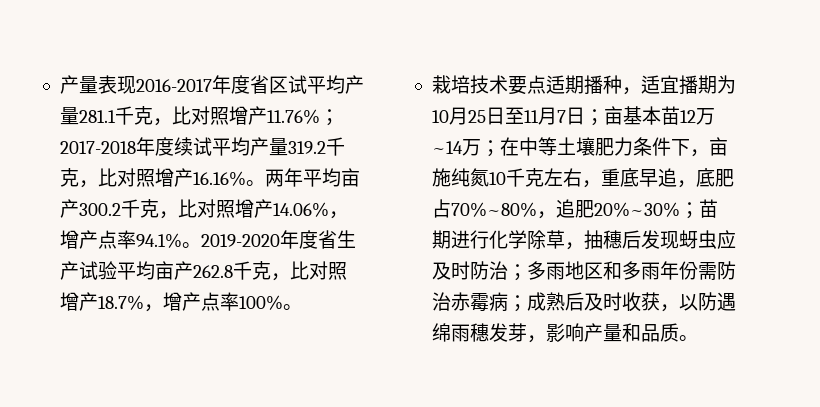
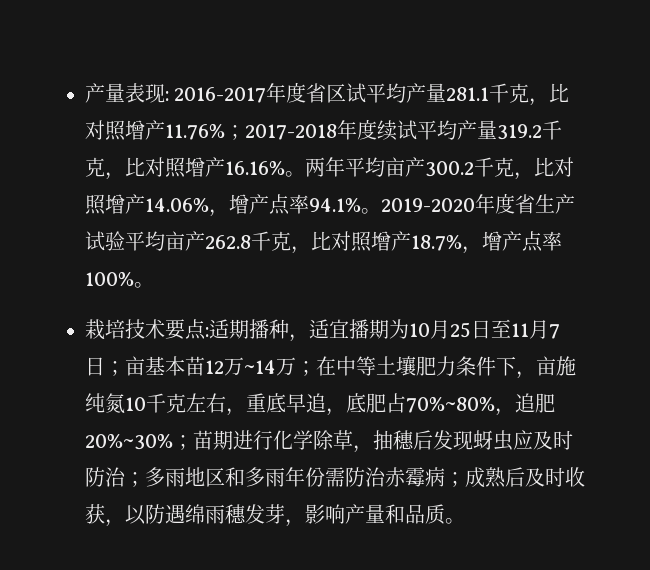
(136, 85) none -> [165,91,169,101] :
(546, 84) none -> [205,327,209,337] :

